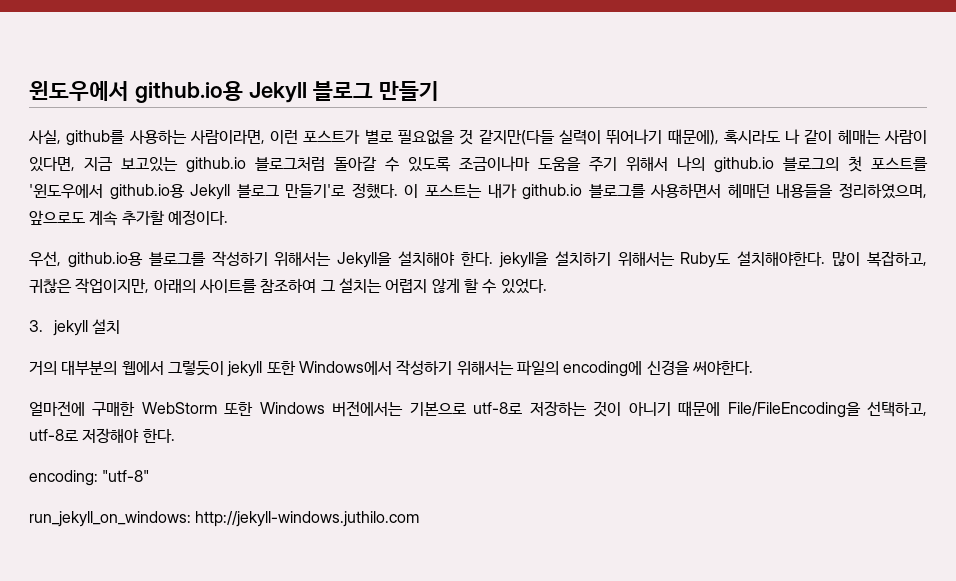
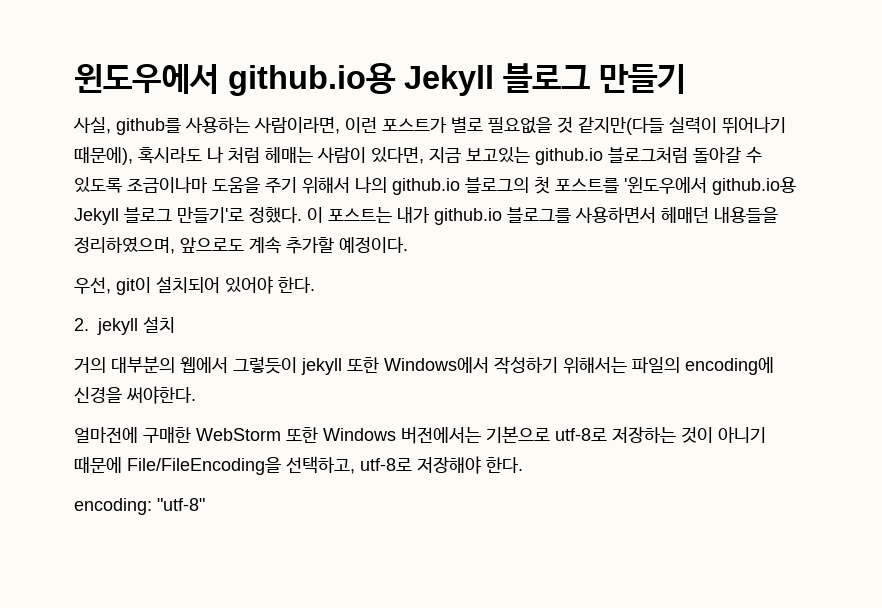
[804,129,833,144] 같이 -> [228,147,260,163] 처럼
[67,251,928,268] [29,278,547,294] [29,320,43,332] github.io용 블로그를 작성하기 위해서는 Jekyll을 설치해야 한다. jekyll을 설치하기 위해서는 Ruby도 설치해야한다. 많이 복잡하고, 귀찮은 작업이지만, 아래의 사이트를 참조하여 그 설치는 어렵지 않게 할 수 있었다. // 3. -> [116,276,315,295] [74,318,89,331] git이 설치되어 있어야 한다. // 2.
[29,511,420,527] // run_jekyll_on_windows: http://jekyll-windows.juthilo.com -> (205, 504) none

